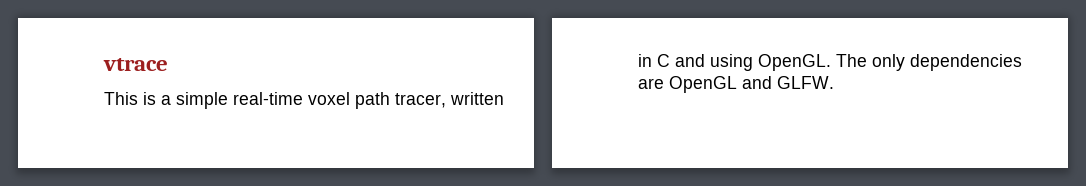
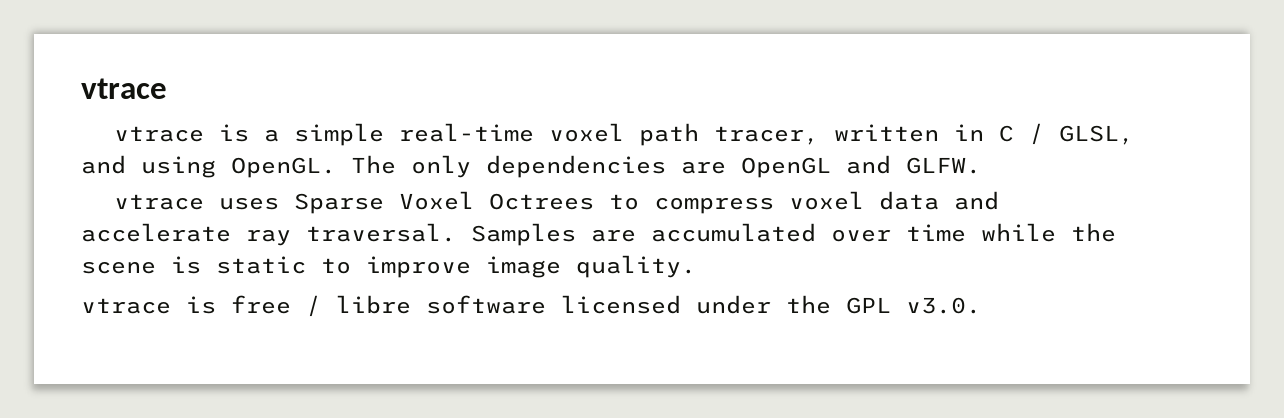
[104,92,138,105] This -> [114,126,205,142] vtrace
(670, 60) none -> [1029,123,1135,145] / GLSL,
(834, 82) none -> [114,191,1000,214] [81,223,1116,246] [81,255,696,278] [81,295,981,317] // vtrace uses Sparse Voxel Octrees to compress voxel data and accelerate ray traversal. Samples are accumulated over time while the scene is static to improve image quality. // vtrace is free / libre software licensed under the GPL v3.0.

